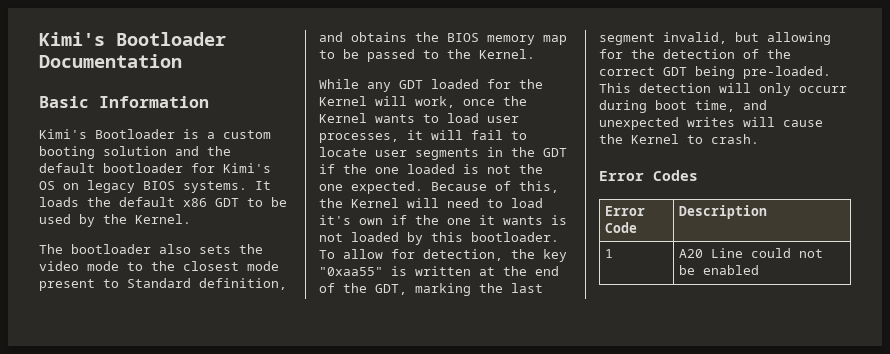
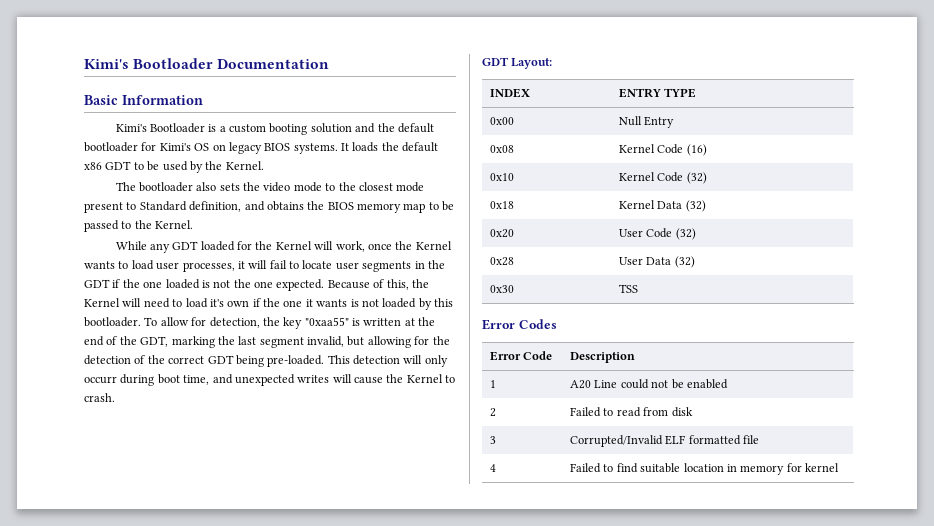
(759, 139) none -> [482,57,553,69] [490,88,531,98] [619,88,697,98] [490,117,515,125] [619,116,675,128] [490,145,515,153] [619,144,707,156] [490,173,515,181] [619,172,707,184] [490,201,515,209] [619,200,706,212] [490,229,515,238] [619,228,696,240] [490,257,515,266] [619,256,695,268] [490,285,515,293] [619,284,639,293] // GDT Layout: // INDEX | ENTRY TYPE // 0x00 | Null Entry // 0x08 | Kernel Code (16) // 0x10 | Kernel Code (32) // 0x18 | Kernel Data (32) // 0x20 | User Code (32) // 0x28 | User Data (32) // 0x30 | TSS
(759, 270) none -> [490,408,497,417] [570,407,693,417] [490,436,497,444] [570,435,760,447] [490,464,497,472] [570,463,840,475] // 2 | Failed to read from disk // 3 | Corrupted/Invalid ELF formatted file // 4 | Failed to find suitable location in memory for kernel

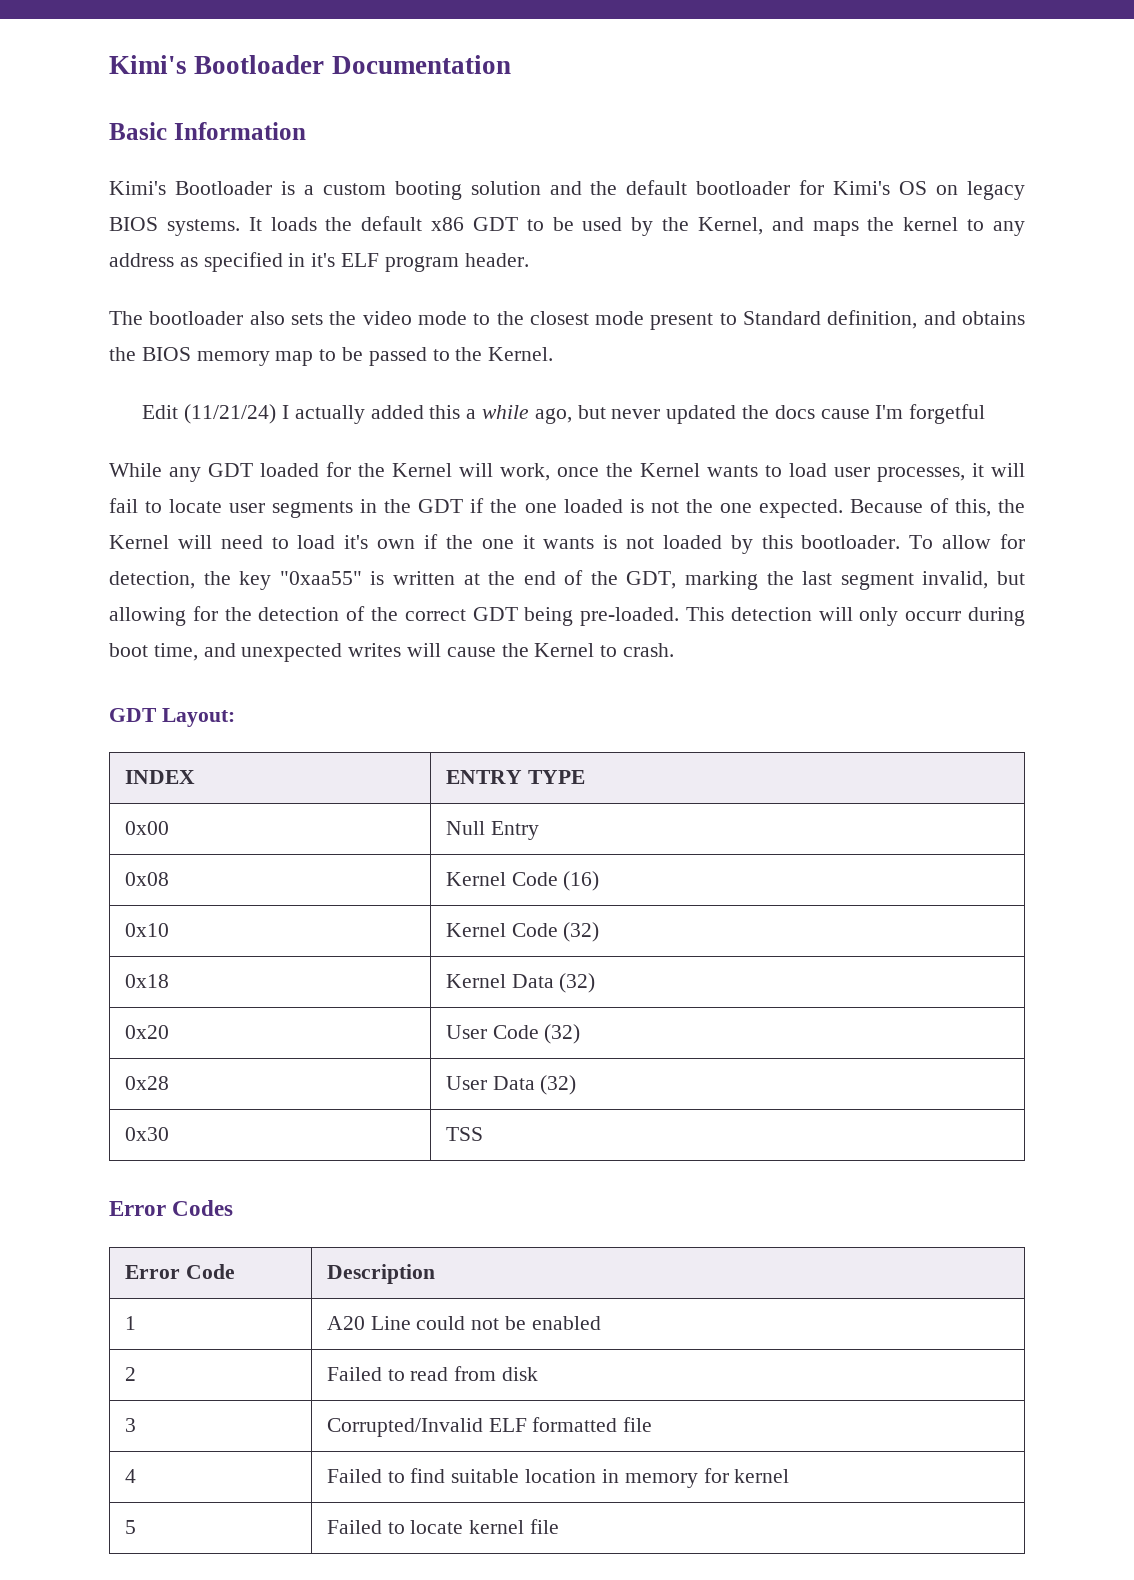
[225,161,264,170] Kernel. -> [697,217,1026,236] [109,252,529,272] Kernel, and maps the kernel to any address as specified in it's ELF program header.
(194, 224) none -> [142,404,986,424] // Edit (11/21/24) I actually added this a while ago, but never updated the docs cause I'm forgetful
(840, 467) none -> [124,1520,136,1534] [326,1519,560,1534] // 5 | Failed to locate kernel file

